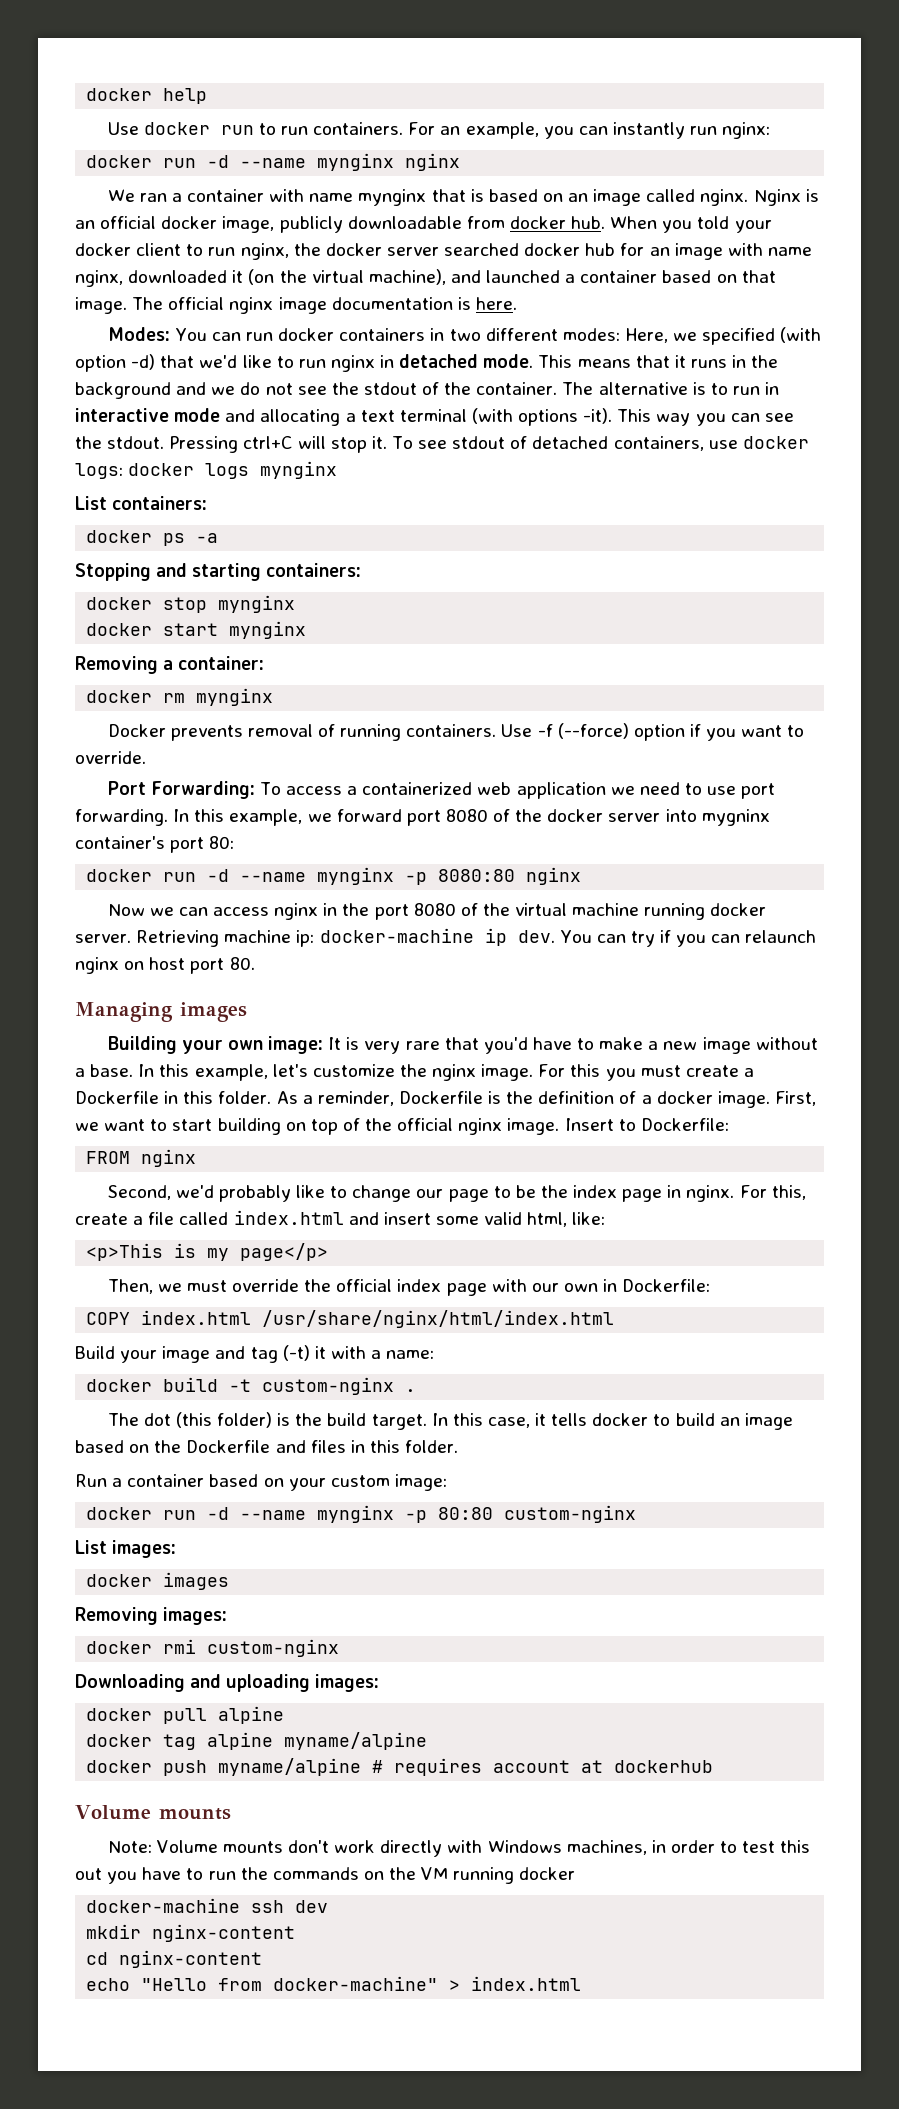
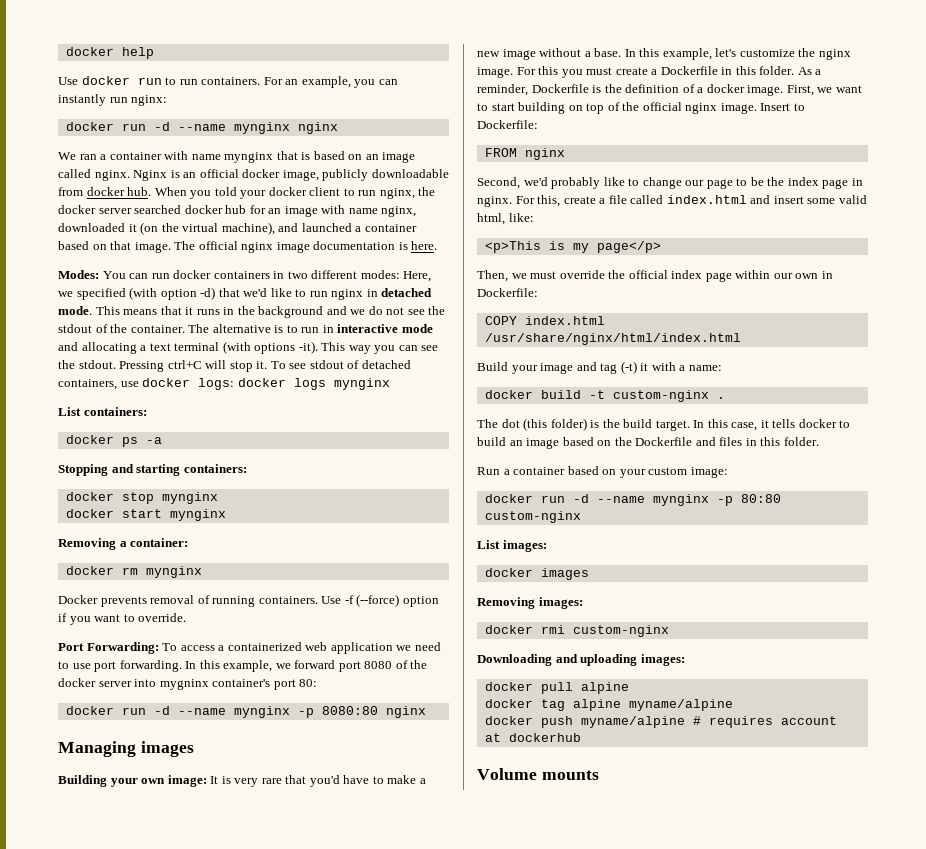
[107,903,767,920] [75,928,817,947] [75,957,255,974] // Now we can access nginx in the port 8080 of the virtual machine running docker server. Retrieving machine ip: docker-machine ip dev. You can try if you can relaunch nginx on host port 80. -> (426, 712) none
[491,1279,527,1292] with -> [735,270,771,279] within
[107,1840,811,1857] [75,1867,576,1884] [86,1898,329,1913] [86,1924,296,1942] [86,1950,263,1968] [86,1976,582,1991] // Note: Volume mounts don't work directly with Windows machines, in order to test this out you have to run the commands on the VM running docker // docker-machine ssh dev // mkdir nginx-content // cd nginx-content // echo "Hello from docker-machine" > index.html -> (599, 775) none

